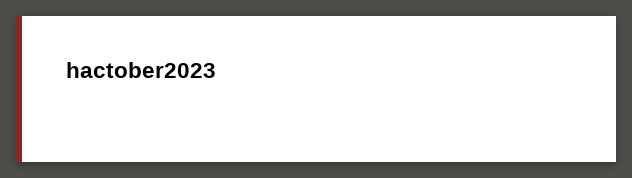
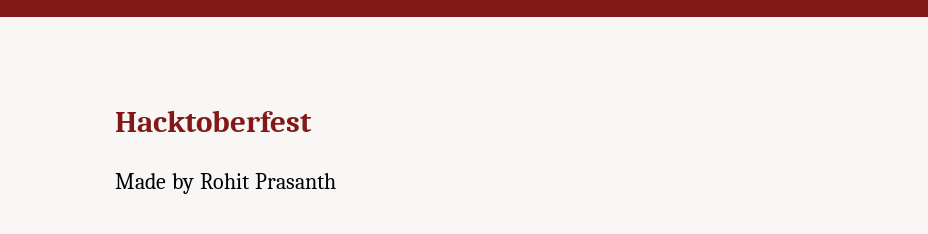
[66,62,216,78] hactober2023 -> [115,110,312,132] [115,173,336,194] Hacktoberfest // Made by Rohit Prasanth

